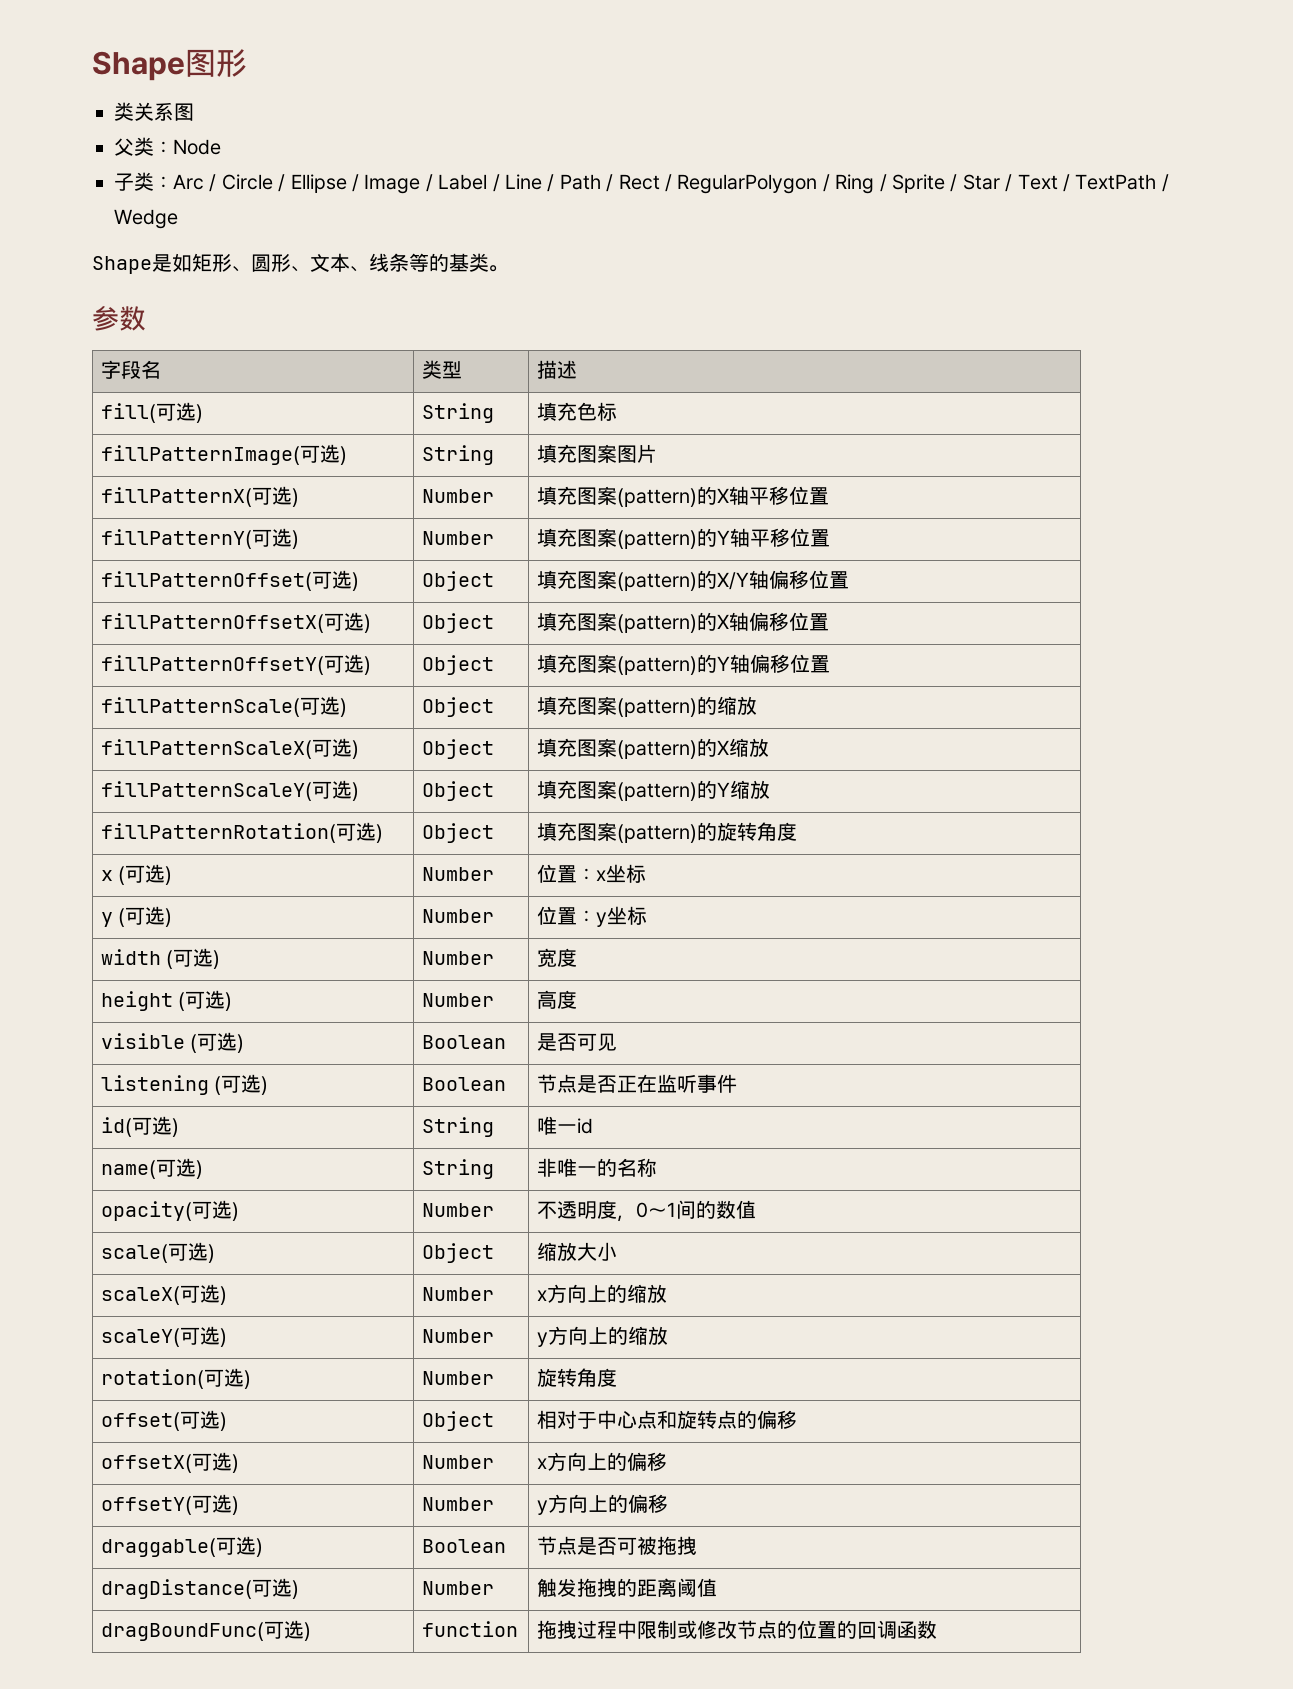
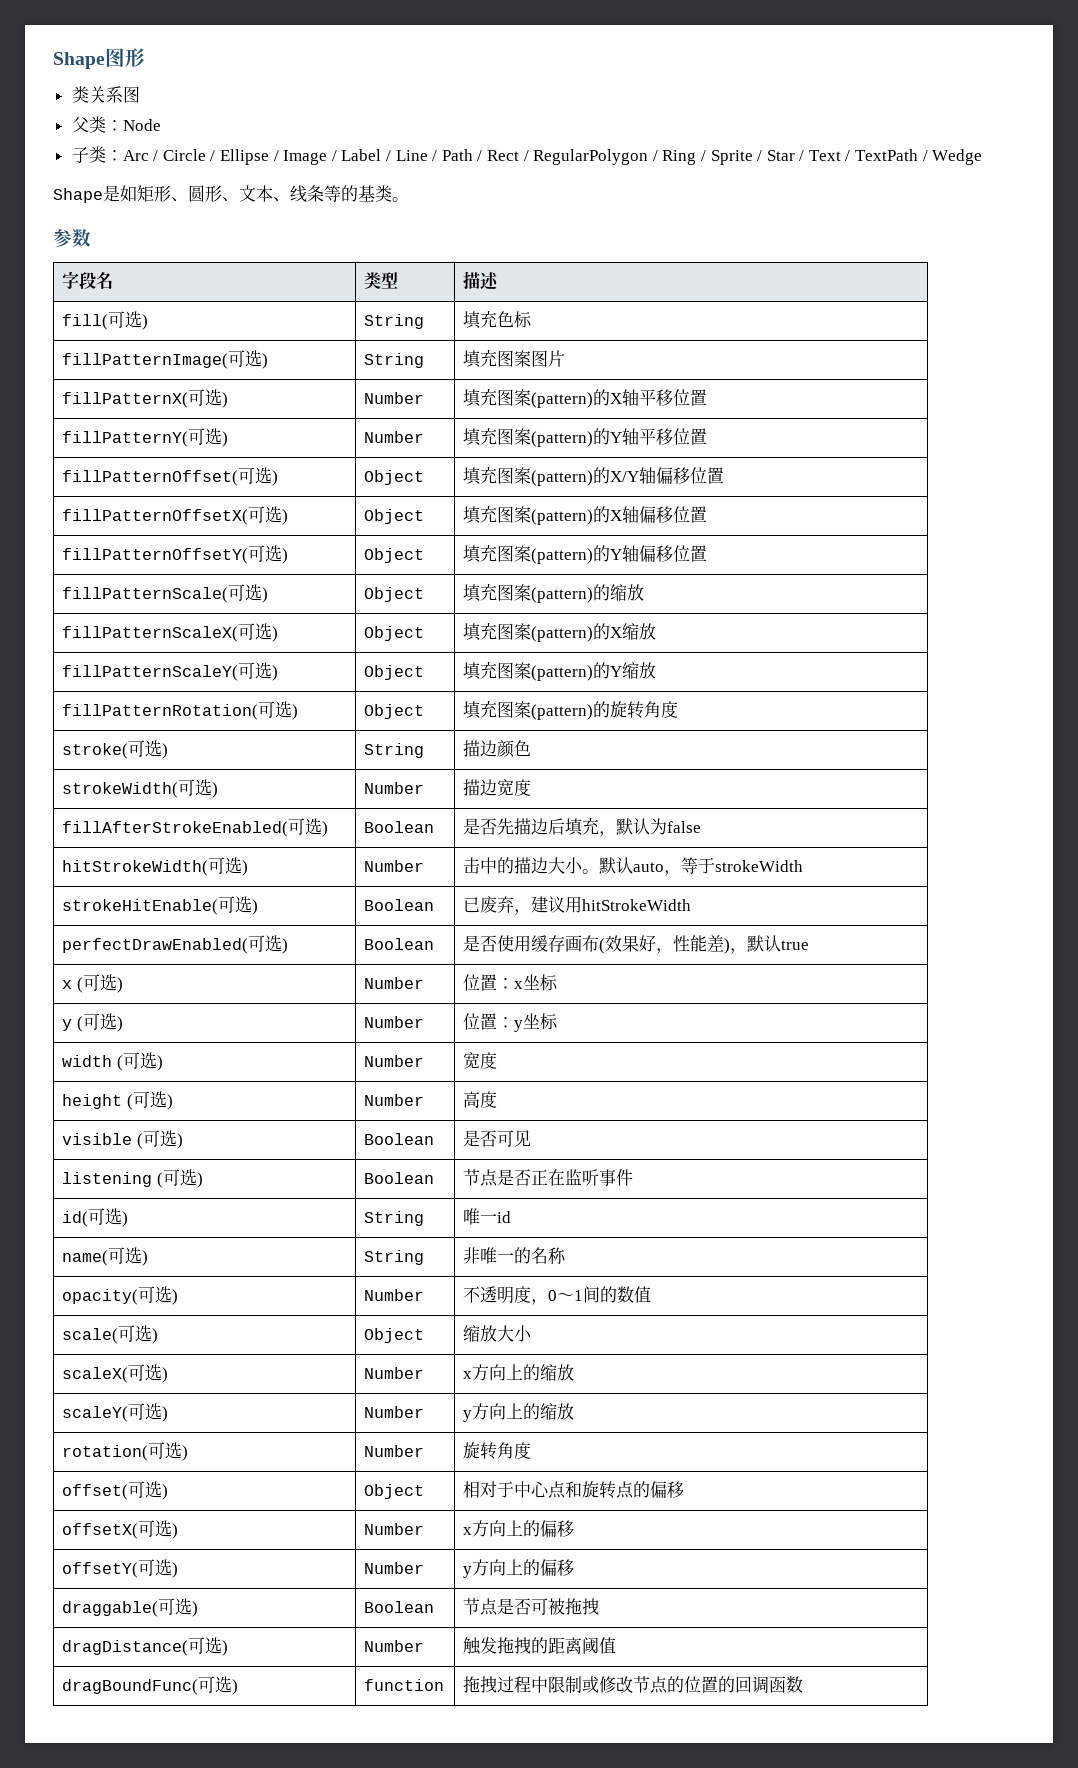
(797, 831) none -> [62,740,169,759] [364,743,425,758] [463,740,532,758] [62,779,219,798] [364,782,425,794] [463,779,532,796] [62,818,329,837] [364,821,435,833] [463,817,702,837] [62,857,249,876] [364,860,425,872] [463,857,804,876] [62,896,259,915] [364,899,435,911] [463,896,692,915] [62,935,289,954] [364,938,435,950] [463,935,810,954] // stroke(可选) | String | 描边颜色 // strokeWidth(可选) | Number | 描边宽度 // fillAfterStrokeEnabled(可选) | Boolean | 是否先描边后填充，默认为false // hitStrokeWidth(可选) | Number | 击中的描边大小。默认auto，等于strokeWidth // strokeHitEnable(可选) | Boolean | 已废弃，建议用hitStrokeWidth // perfectDrawEnabled(可选) | Boolean | 是否使用缓存画布(效果好，性能差)，默认true

